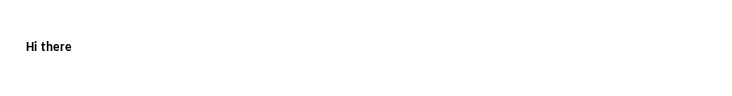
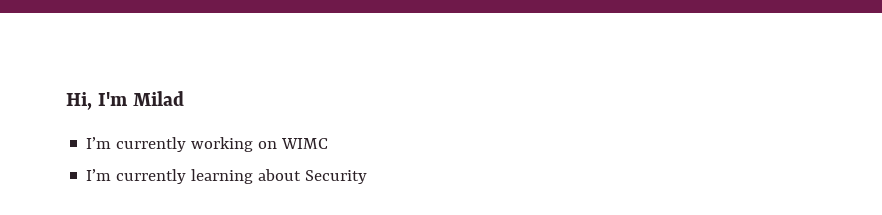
[26,41,72,51] Hi there -> [66,91,184,110] [86,137,329,152] [86,169,368,184] Hi, I'm Milad // I’m currently working on WIMC // I’m currently learning about Security

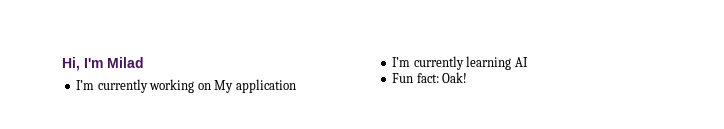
[281,138,329,149] WIMC -> [214,79,296,93] My application
[258,169,368,184] about Security -> [514,57,528,67] [392,72,468,83] AI // Fun fact: Oak!

